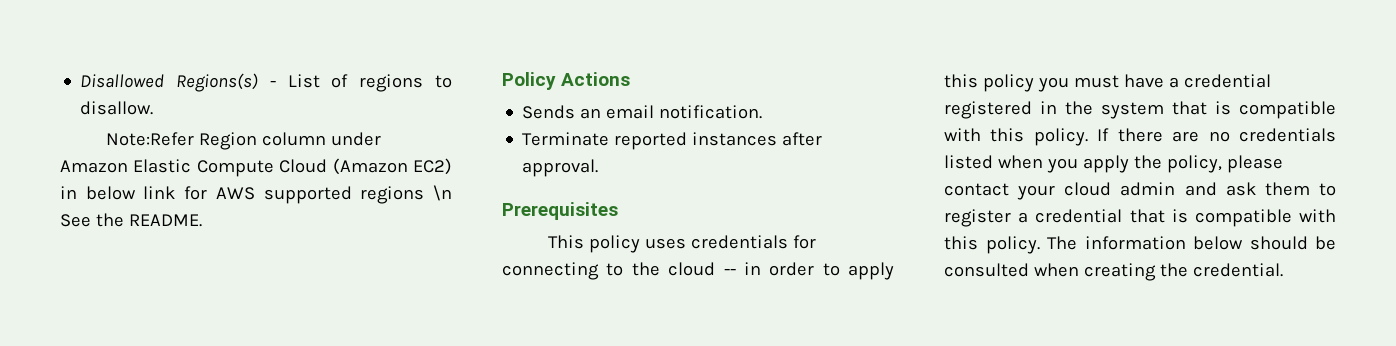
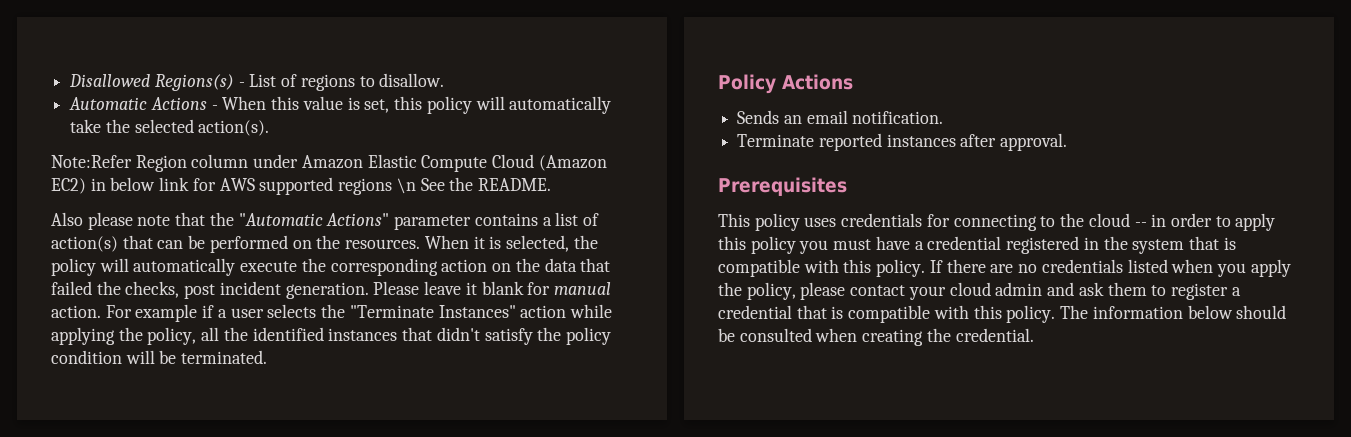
(154, 108) none -> [69,96,612,114] [70,119,270,136] // Automatic Actions - When this value is set, this policy will automatically take the selected action(s).
(202, 220) none -> [51,212,599,230] [51,235,598,253] [51,258,611,276] [51,281,611,299] [51,304,612,322] [51,327,611,345] [51,350,268,364] // Also please note that the "Automatic Actions" parameter contains a list of action(s) that can be performed on the resources. When it is selected, the policy will automatically execute the corresponding action on the data that failed the checks, post incident generation. Please leave it blank for manual action. For example if a user selects the "Terminate Instances" action while applying the policy, all the identified instances that didn't satisfy the policy condition will be terminated.

